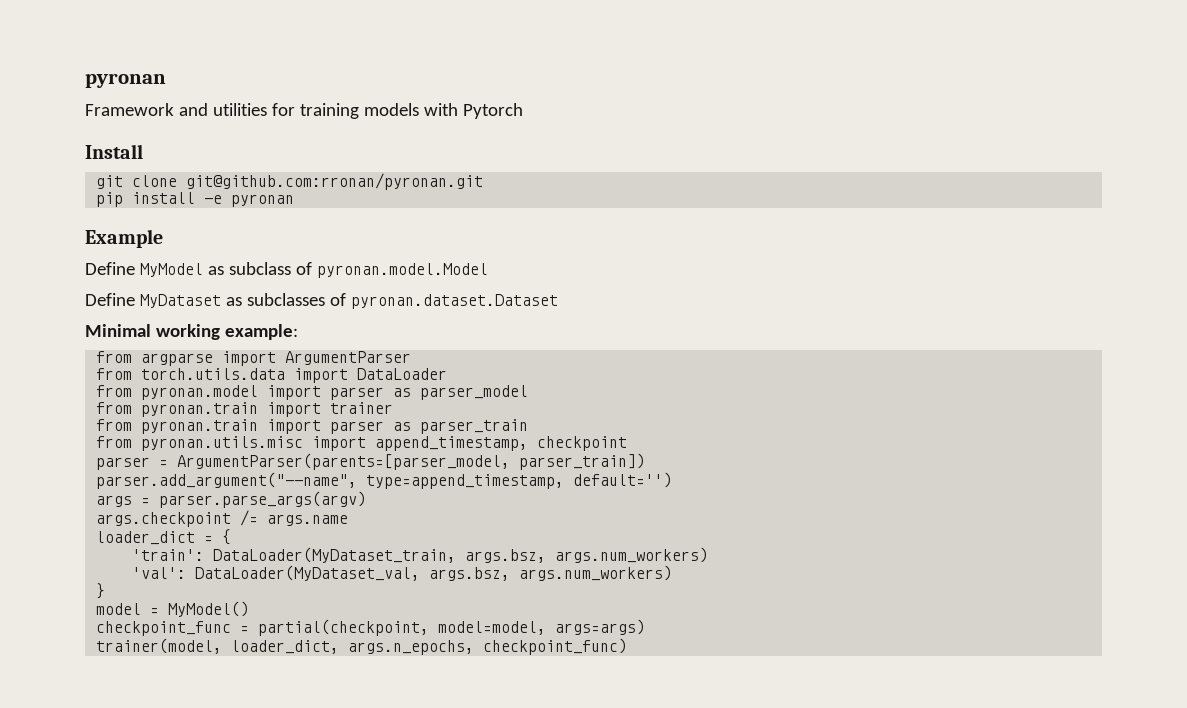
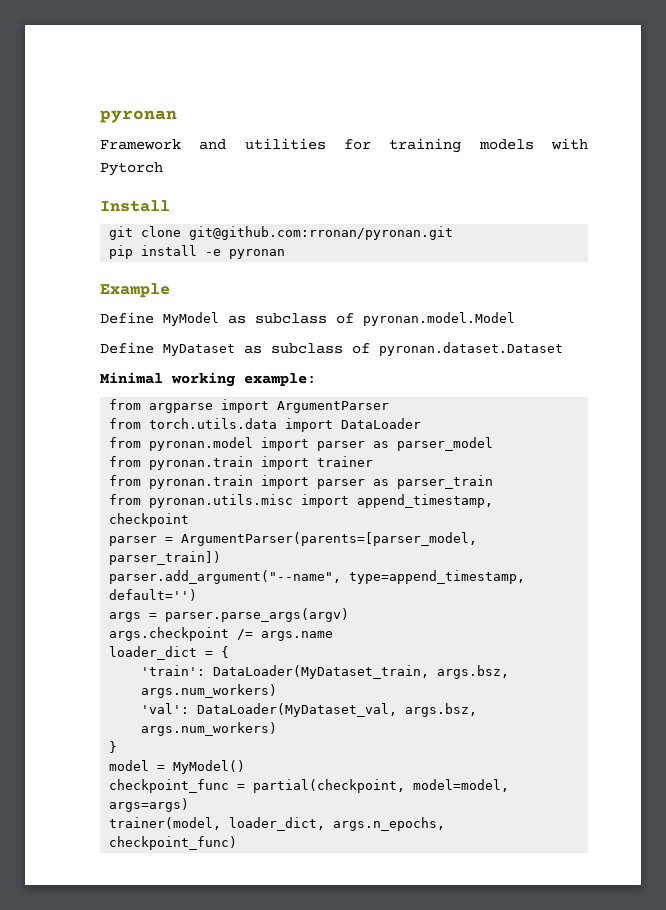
[246,293,325,306] subclasses -> [271,343,343,354] subclass

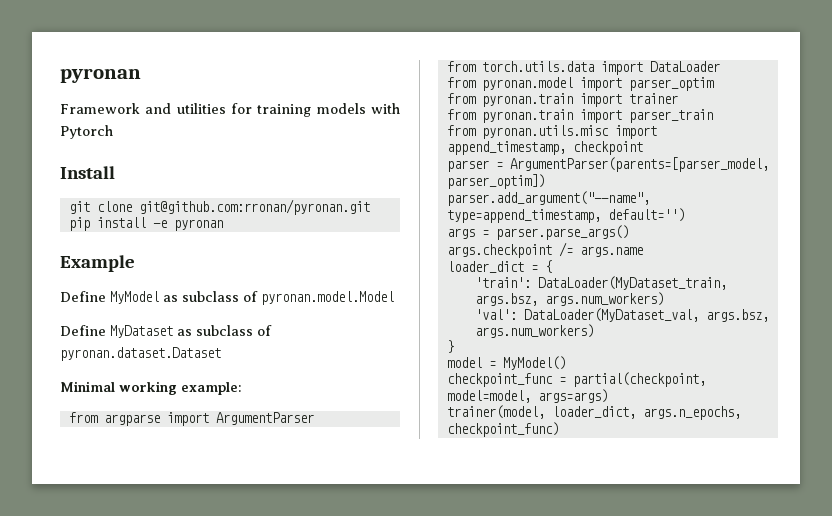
[317,437,494,451] parser as parser_model -> [628,77,714,91] parser_optim
[317,479,390,489] parser as -> (622, 116) none
[109,551,222,565] parser_train]) -> [446,174,545,189] parser_optim])
[165,608,350,622] parser.parse_args(argv) -> [495,225,629,240] parser.parse_args()

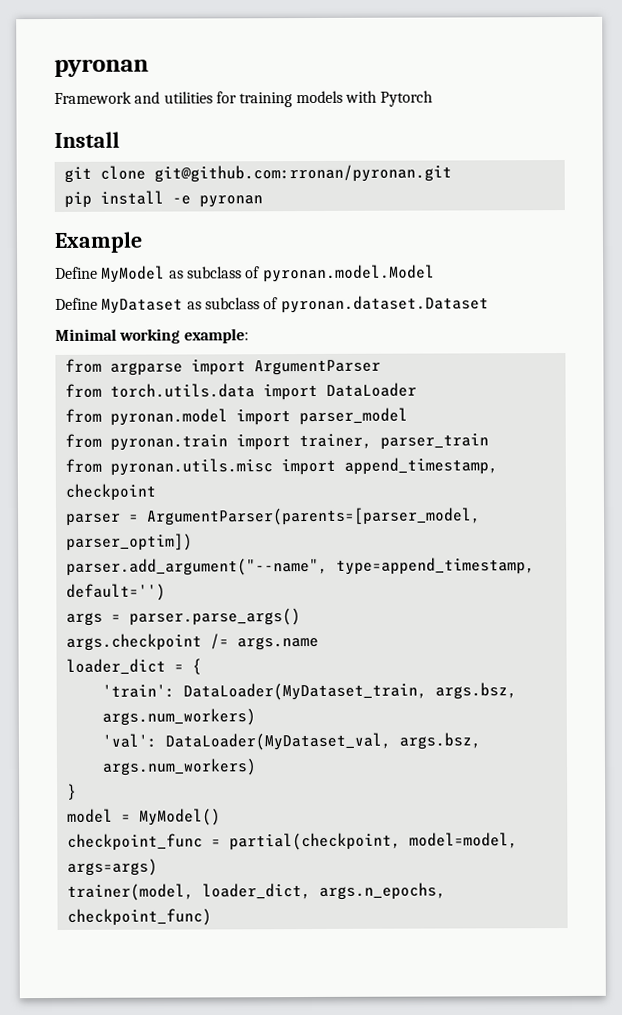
[628,77,714,91] [446,93,678,107] [446,109,622,123] parser_optim // from pyronan.train import trainer // from pyronan.train import -> [298,407,408,426] [64,433,372,451] parser_model // from pyronan.train import trainer,

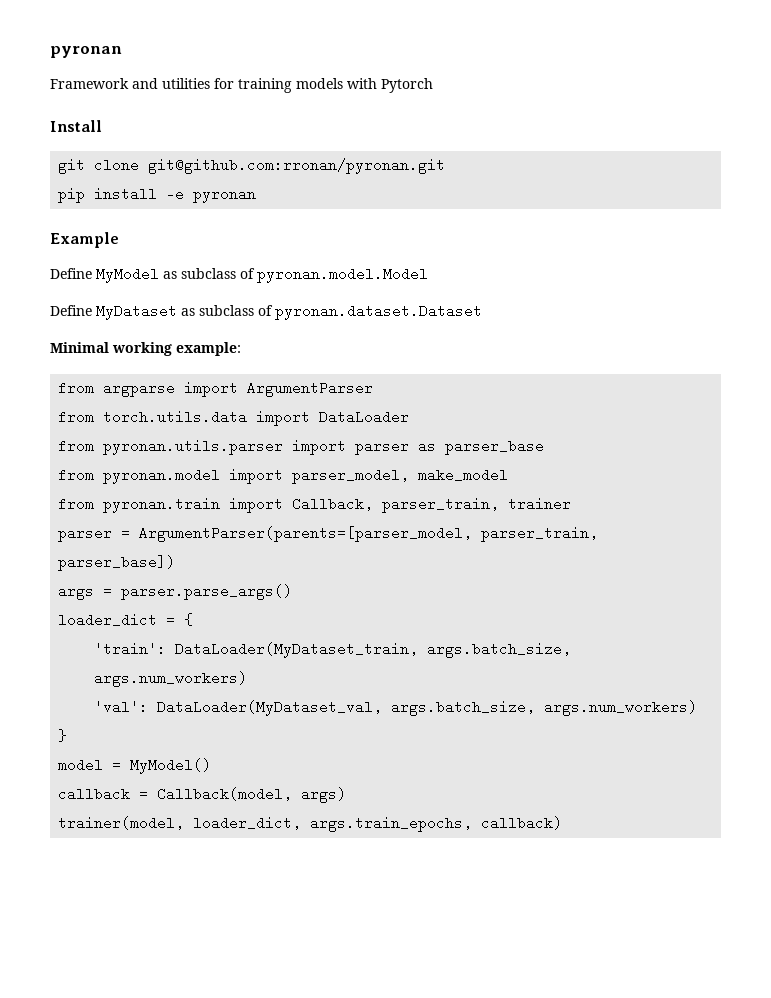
(417, 389) none -> [58,439,545,455] // from pyronan.utils.parser import parser as parser_base
[298,407,408,426] parser_model -> [292,468,509,484] parser_model, make_model
[298,433,489,450] [64,457,498,476] [64,483,156,501] trainer, parser_train // from pyronan.utils.misc import append_timestamp, checkpoint -> [292,497,572,513] Callback, parser_train, trainer
[65,533,193,551] [65,557,535,576] [65,583,166,601] parser_optim]) // parser.add_argument("--name", type=append_timestamp, default='') -> [481,526,599,542] [58,555,176,571] parser_train, parser_base])
[65,633,319,651] // args.checkpoint /= args.name -> (293, 592) none
[434,682,517,700] args.bsz, -> [427,642,572,658] args.batch_size,
[398,732,481,750] args.bsz, -> [391,700,536,716] args.batch_size,
[66,832,518,851] [66,858,158,876] checkpoint_func = partial(checkpoint, model=model, args=args) -> [58,787,347,803] callback = Callback(model, args)
[318,882,446,900] [66,908,212,926] args.n_epochs, checkpoint_func) -> [310,816,563,832] args.train_epochs, callback)

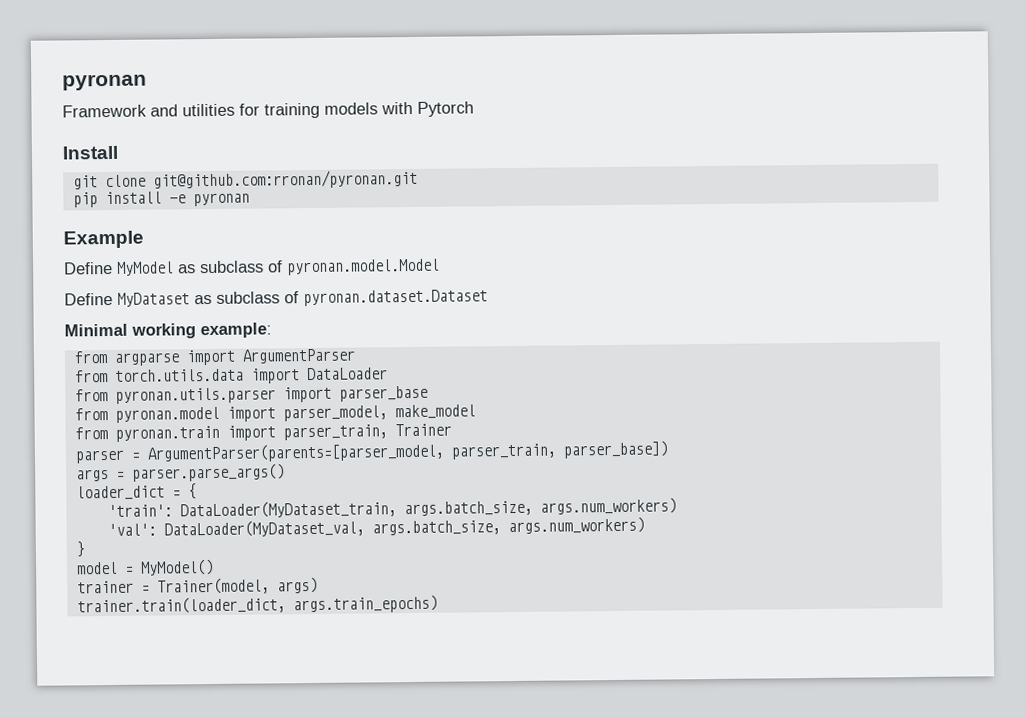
[355,439,437,455] parser as -> (332, 394) none
[292,497,572,513] Callback, parser_train, trainer -> [282,423,452,441] parser_train, Trainer
[58,787,347,803] [58,816,563,832] callback = Callback(model, args) // trainer(model, loader_dict, args.train_epochs, callback) -> [76,576,318,595] [76,594,438,615] trainer = Trainer(model, args) // trainer.train(loader_dict, args.train_epochs)

